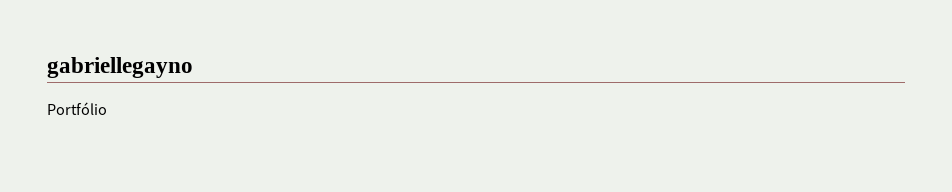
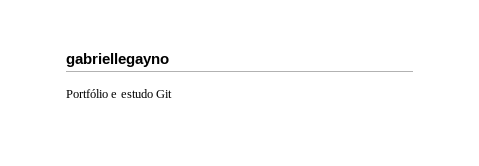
(107, 108) none -> [111,89,173,98] e estudo Git

